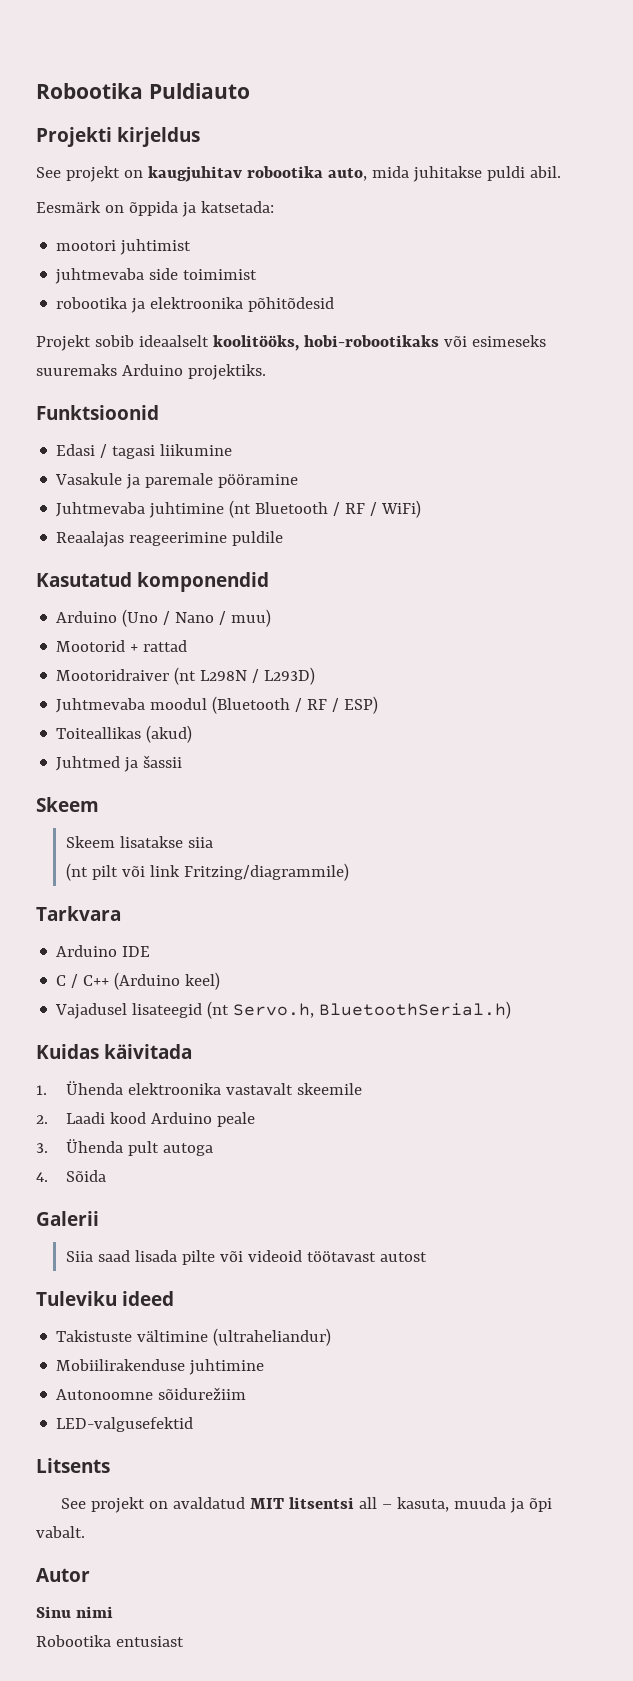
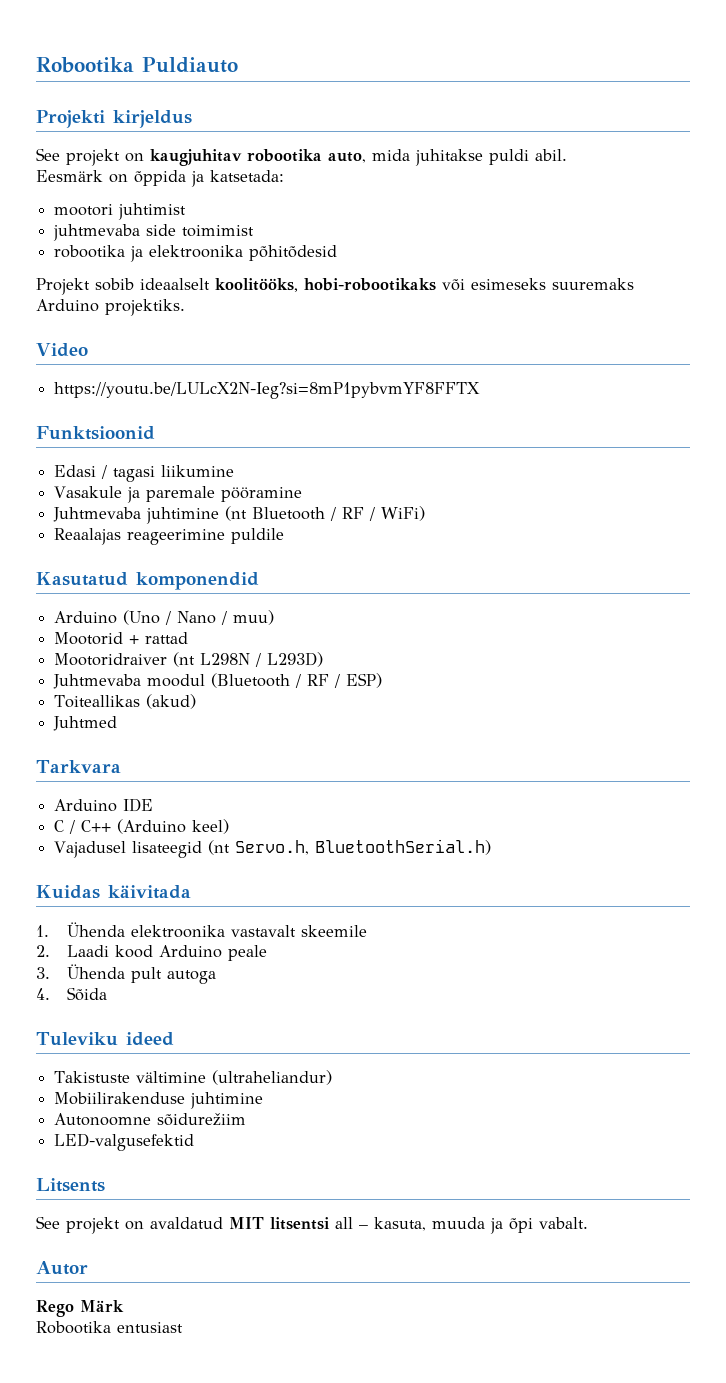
(266, 372) none -> [36,343,88,357] [54,382,481,399] // Video // https://youtu.be/LULcX2N-Ieg?si=8mP1pybvmYF8FFTX
[124,755,183,772] [36,797,99,812] [65,836,213,848] [65,863,349,881] ja šassii // Skeem // Skeem lisatakse siia // (nt pilt või link Fritzing/diagrammile) -> (118, 723) none
[36,1211,99,1226] [65,1250,427,1265] // Galerii // Siia saad lisada pilte või videoid töötavast autost -> (108, 994) none
[36,1606,113,1618] Sinu nimi -> [36,1300,124,1317] Rego Märk

